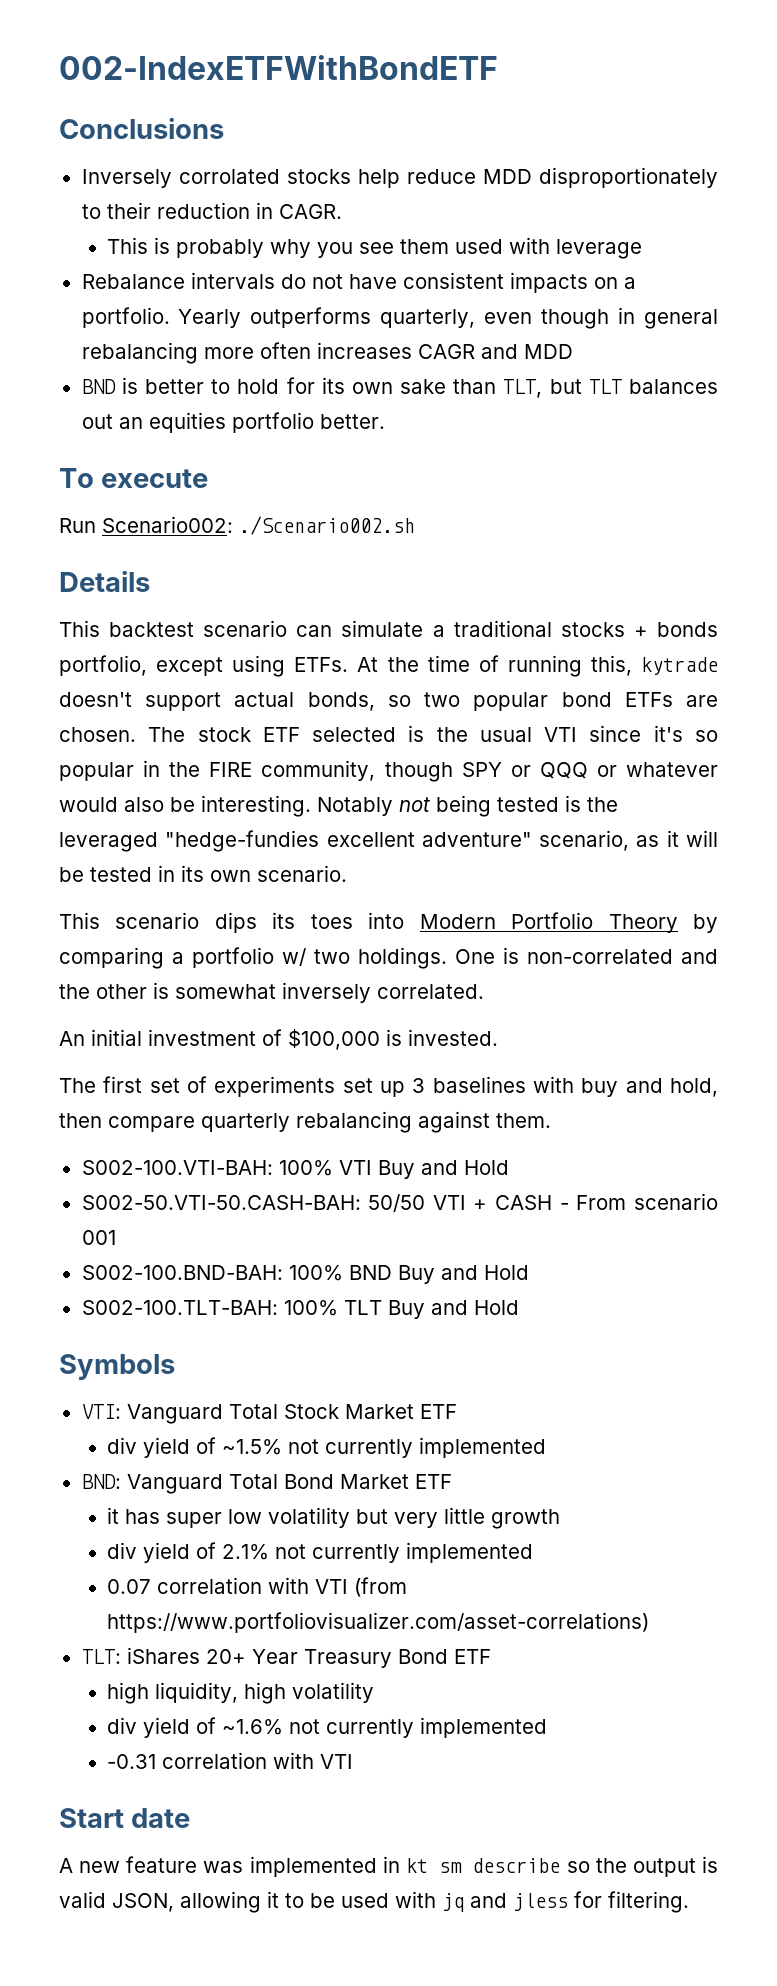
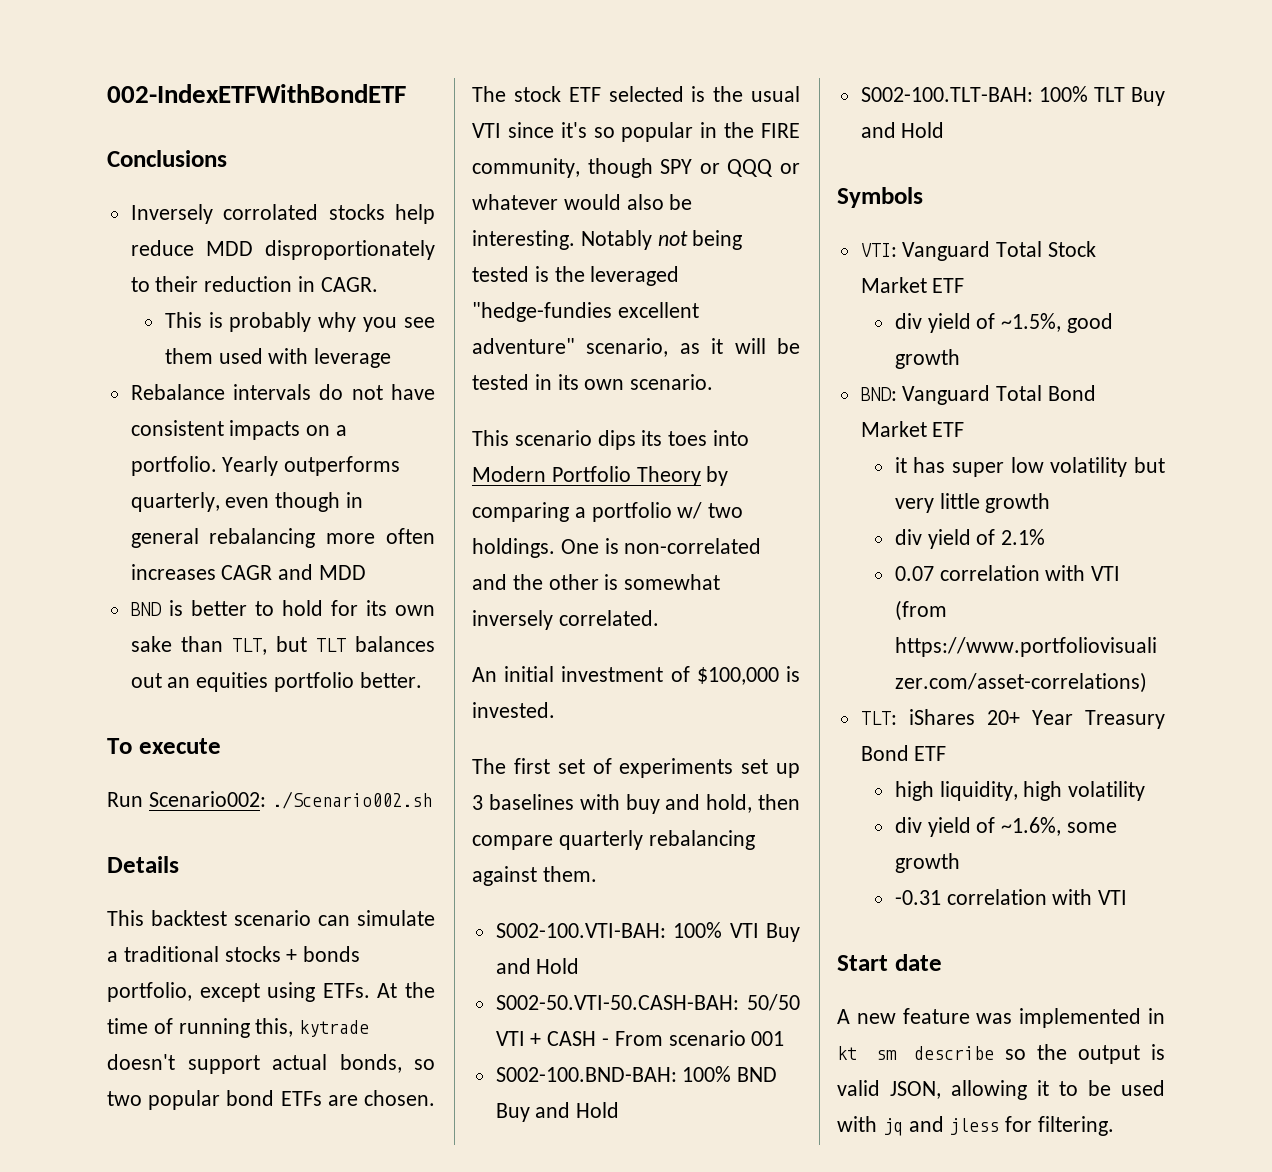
[222,1437,547,1458] ~1.5% not currently implemented -> [1001,313,1113,333] [894,349,960,369] ~1.5%, good growth
[275,1542,534,1563] not currently implemented -> (1046, 537) none
[222,1717,548,1738] ~1.6% not currently implemented -> [1001,817,1117,836] [894,853,960,873] ~1.6%, some growth

